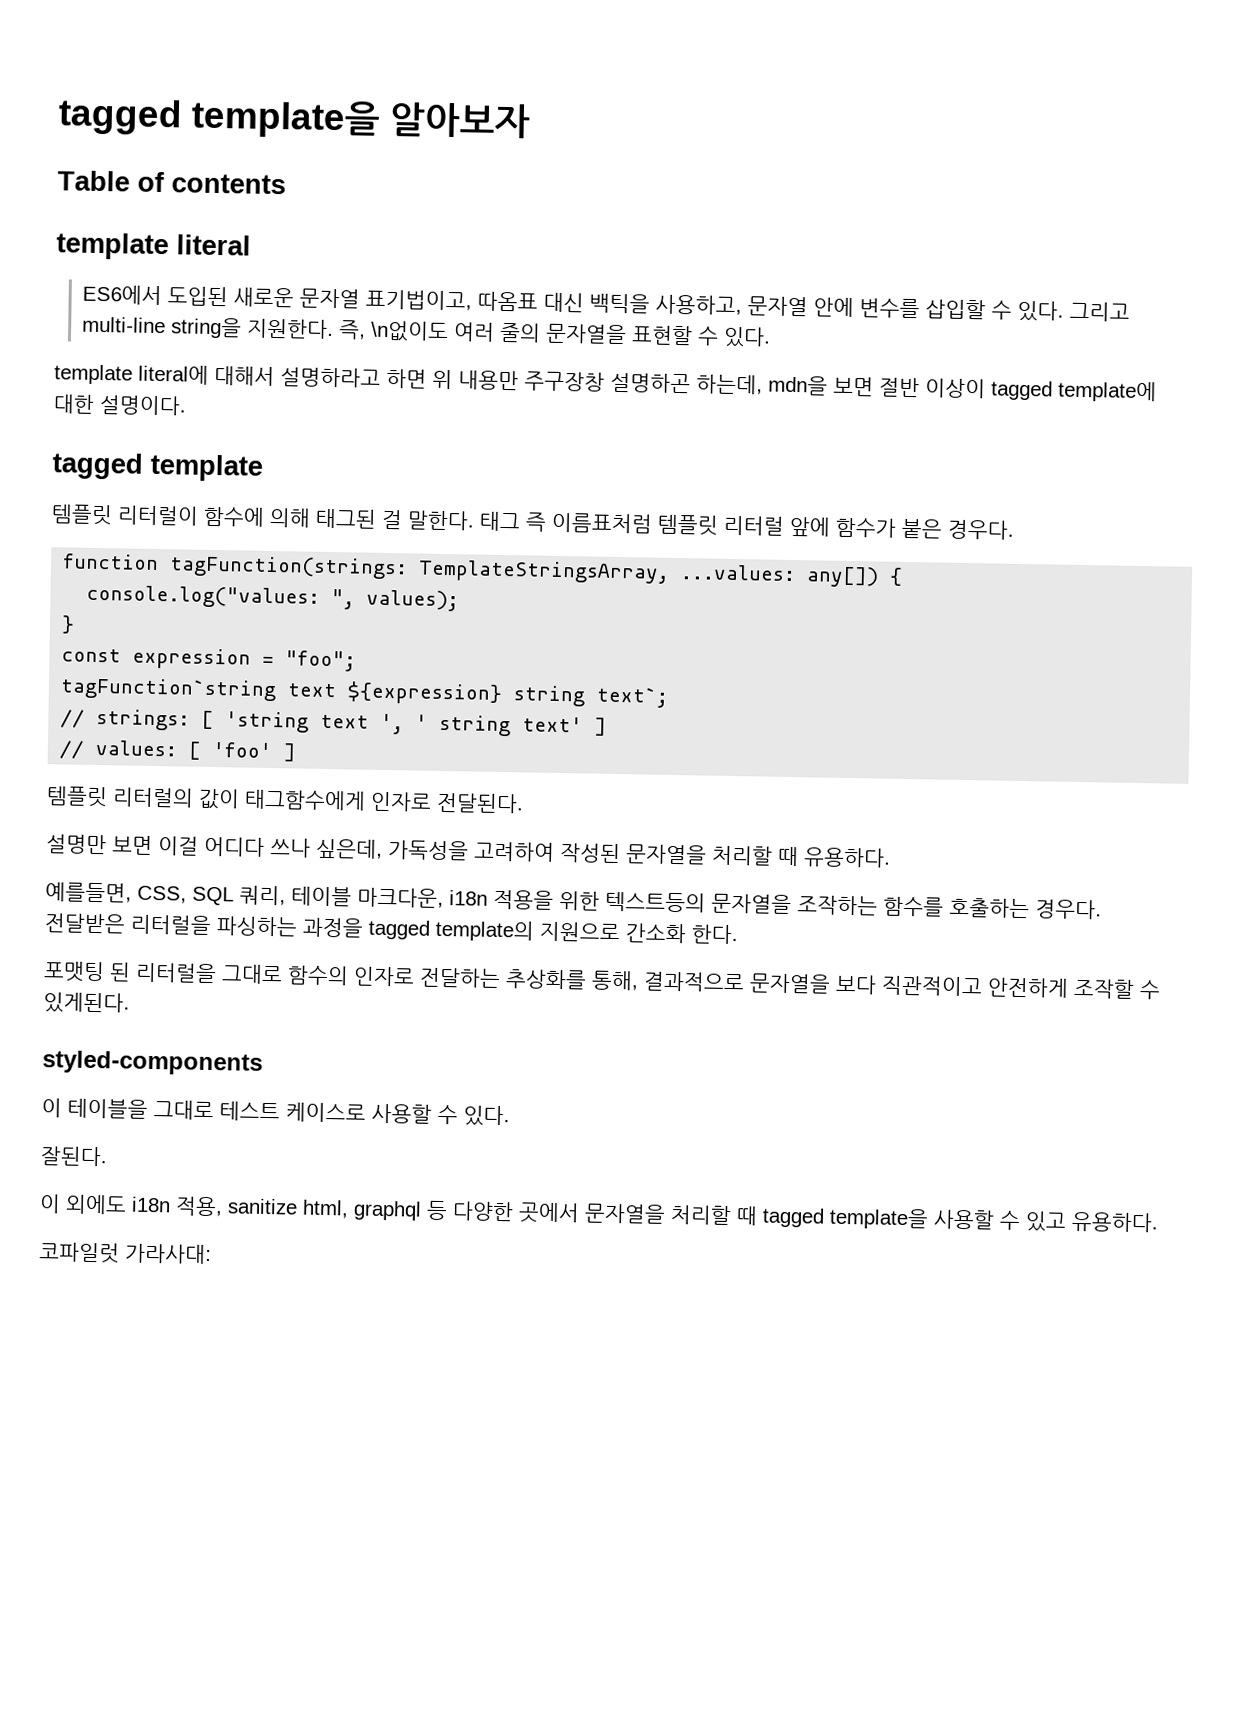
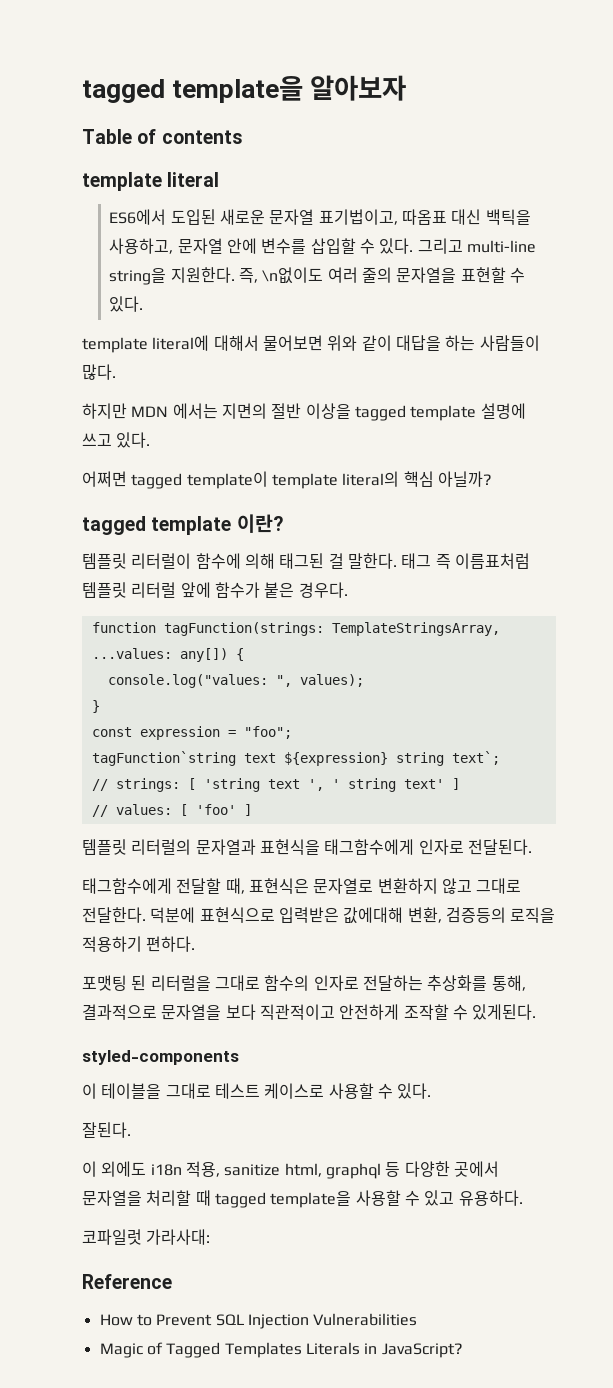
[280,367,1157,403] [53,394,186,416] [52,452,263,482] 설명하라고 하면 위 내용만 주구장창 설명하곤 하는데, mdn을 보면 절반 이상이 tagged template에 대한 설명이다. // tagged template -> [262,335,540,351] [82,364,116,380] [82,403,526,421] [82,432,151,448] [82,471,492,489] [82,514,283,535] 물어보면 위와 같이 대답을 하는 사람들이 많다. // 하지만 MDN 에서는 지면의 절반 이상을 tagged template 설명에 쓰고 있다. // 어쩌면 tagged template이 template literal의 핵심 아닐까? // tagged template 이란?
[198,788,240,810] 값이 -> [195,839,320,855] 문자열과 표현식을
[46,834,891,868] [45,882,1102,920] [44,913,738,945] 설명만 보면 이걸 어디다 쓰나 싶은데, 가독성을 고려하여 작성된 문자열을 처리할 때 유용하다. // 예를들면, CSS, SQL 쿼리, 테이블 마크다운, i18n 적용을 위한 텍스트등의 문자열을 조작하는 함수를 호출하는 경우다. 전달받은 리터럴을 파싱하는 과정을 tagged template의 지원으로 간소화 한다. -> [82,878,522,894] [82,907,556,924] [82,936,196,952] 태그함수에게 전달할 때, 표현식은 문자열로 변환하지 않고 그대로 전달한다. 덕분에 표현식으로 입력받은 값에대해 변환, 검증등의 로직을 적용하기 편하다.
(212, 1254) none -> [82,1274,172,1289] [99,1313,418,1329] [99,1342,463,1358] // Reference // How to Prevent SQL Injection Vulnerabilities // Magic of Tagged Templates Literals in JavaScript?

